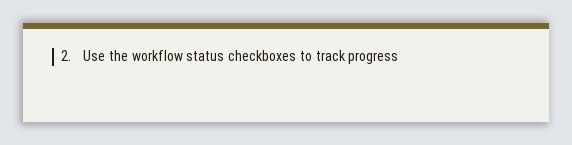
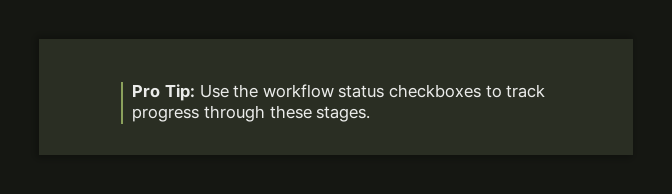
[61,50,72,61] 2. -> [132,84,196,101] Pro Tip:
(399, 58) none -> [204,105,371,122] through these stages.

